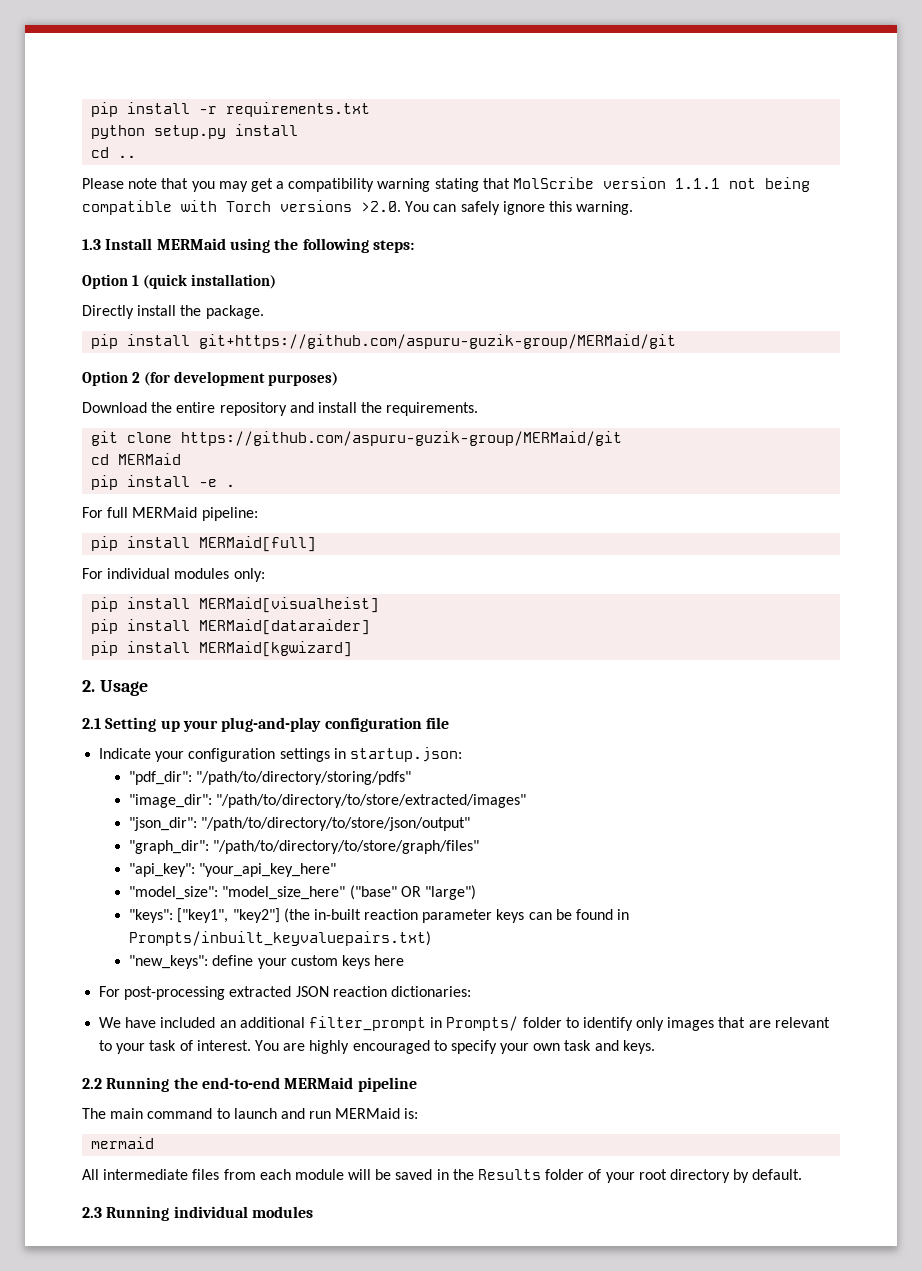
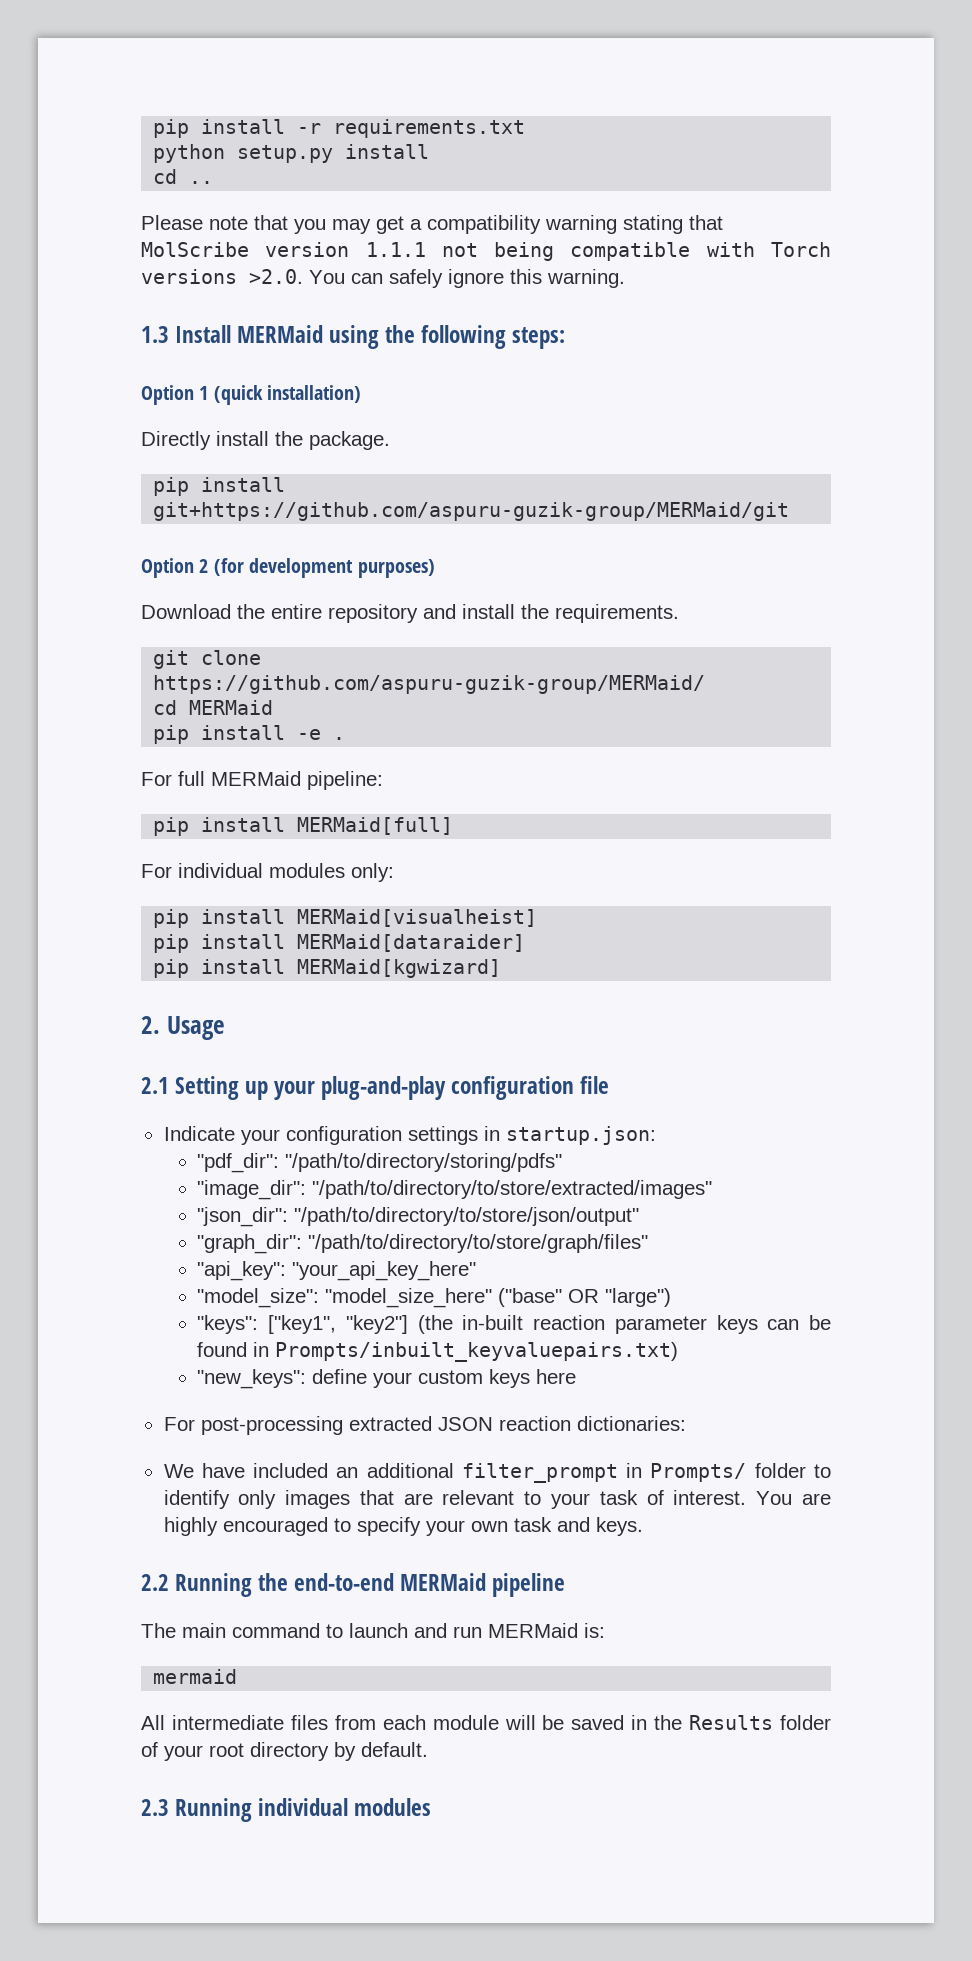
[181,431,623,446] https://github.com/aspuru-guzik-group/MERMaid/git -> [153,675,706,694] https://github.com/aspuru-guzik-group/MERMaid/

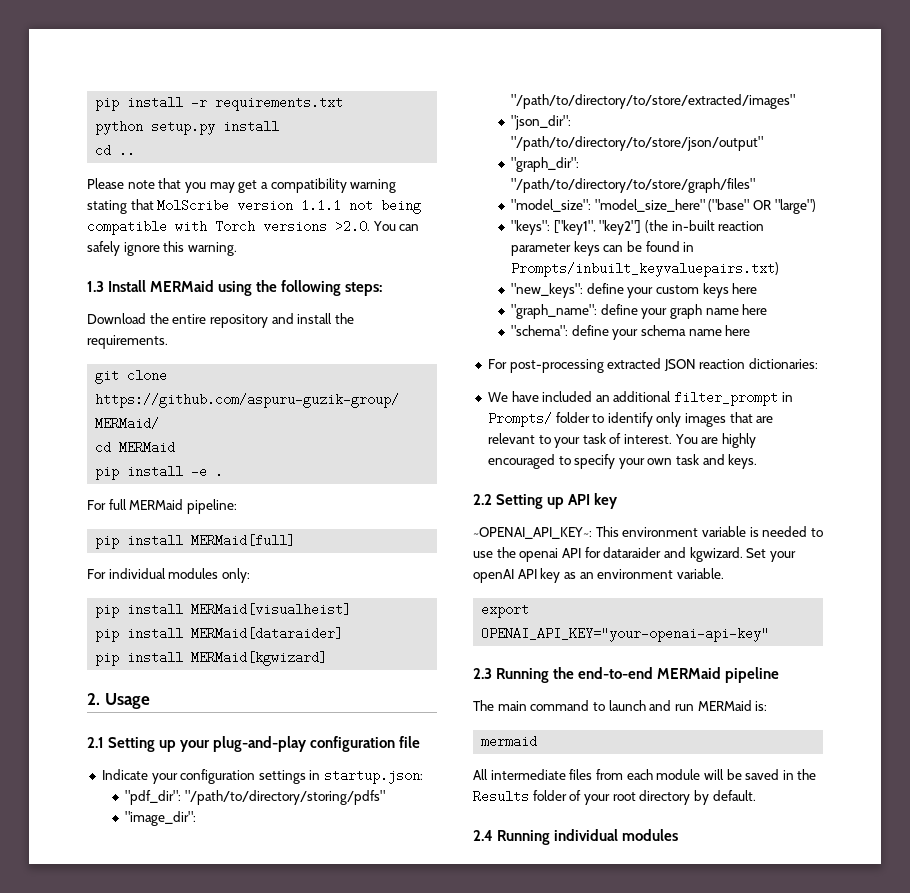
[141,385,362,405] [141,431,390,450] [153,477,286,496] [153,502,790,521] [141,558,435,578] // Option 1 (quick installation) // Directly install the package. // pip install git+https://github.com/aspuru-guzik-group/MERMaid/git // Option 2 (for development purposes) -> (383, 289) none
[197,1261,477,1281] // "api_key": "your_api_key_here" -> (756, 185) none
(577, 1376) none -> [511,304,768,319] [511,325,751,340] // "graph_name": define your graph name here // "schema": define your schema name here
(169, 1582) none -> [496,493,619,509] [473,526,823,539] [473,547,796,562] [473,568,724,583] [481,603,530,618] [481,627,770,642] [473,668,492,679] Setting up API key // ~OPENAI_API_KEY~: This environment variable is needed to use the openai API for dataraider and kgwizard. Set your openAI API key as an environment variable. // export OPENAI_API_KEY="your-openai-api-key" // 2.3
[141,1799,169,1816] 2.3 -> [473,830,493,841] 2.4

